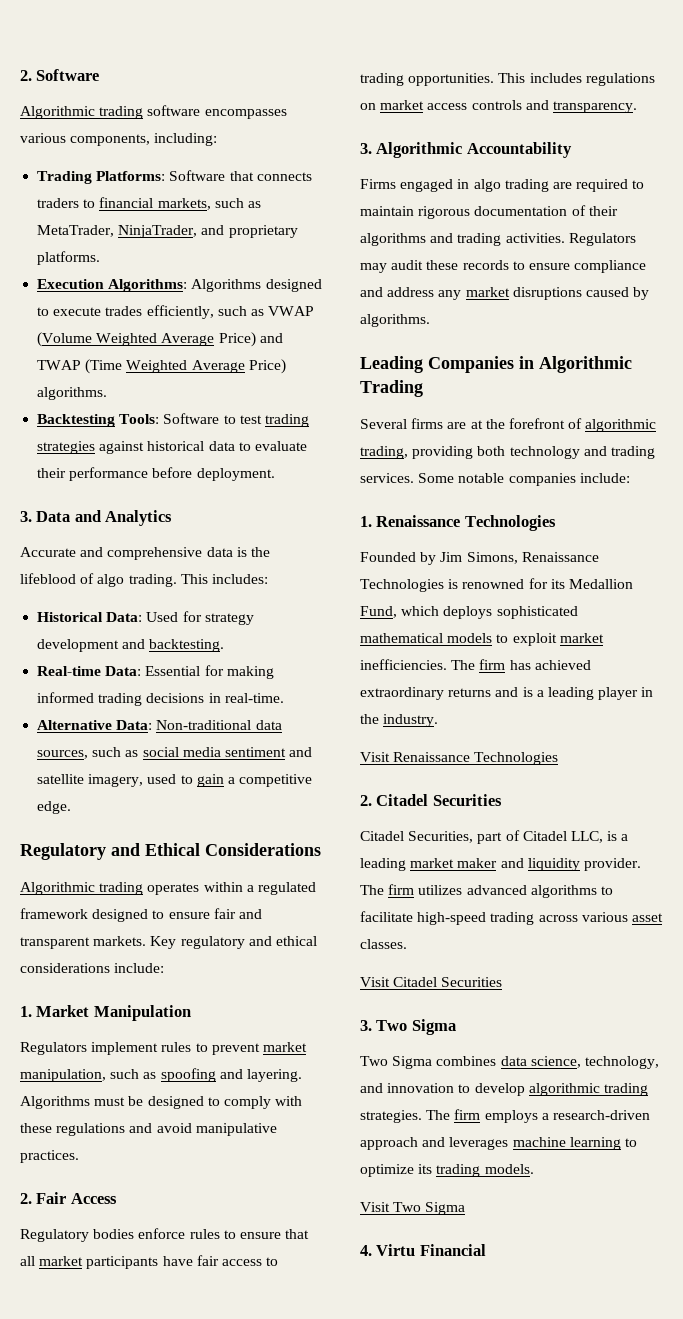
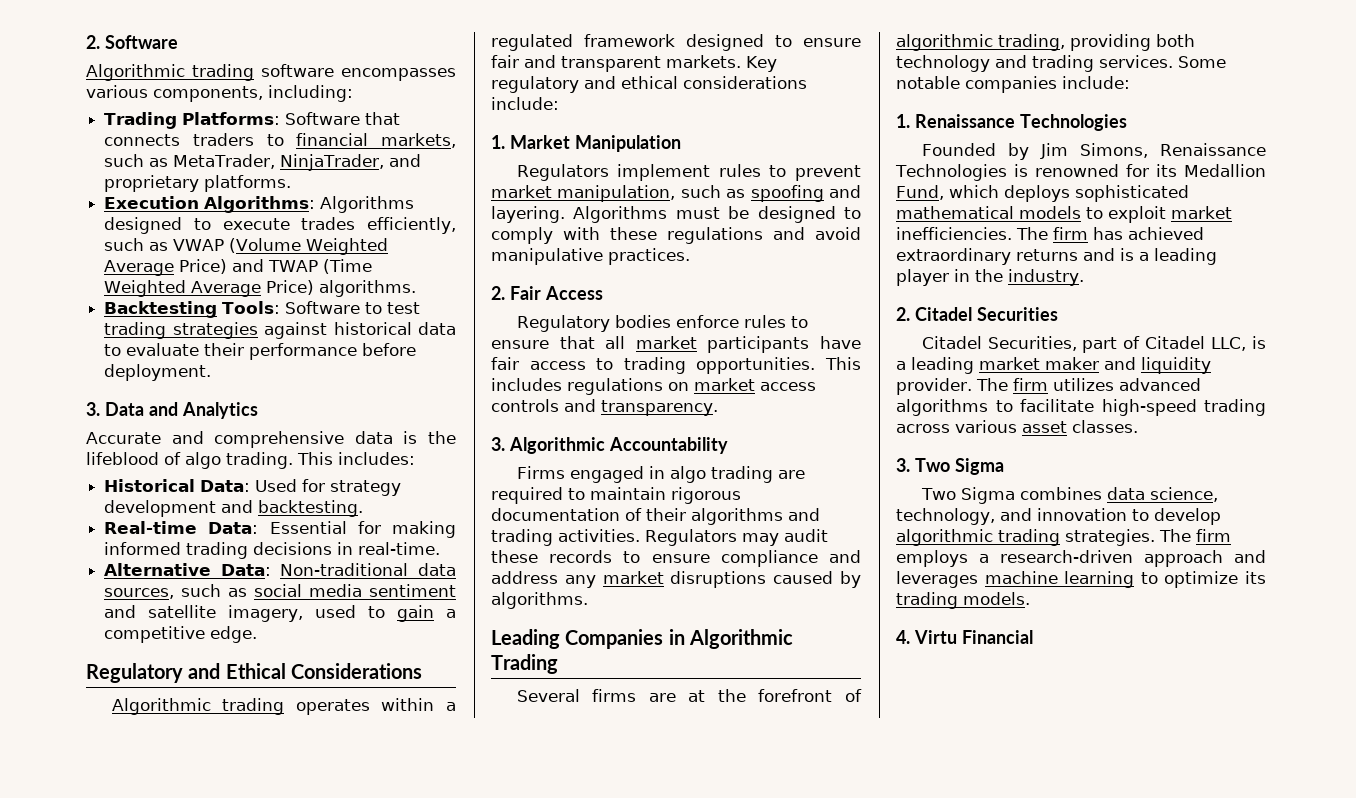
[360,752,559,765] // Visit Renaissance Technologies -> (1084, 277) none
[360,977,503,987] // Visit Citadel Securities -> (1138, 426) none
[360,1202,466,1215] // Visit Two Sigma -> (1030, 598) none

